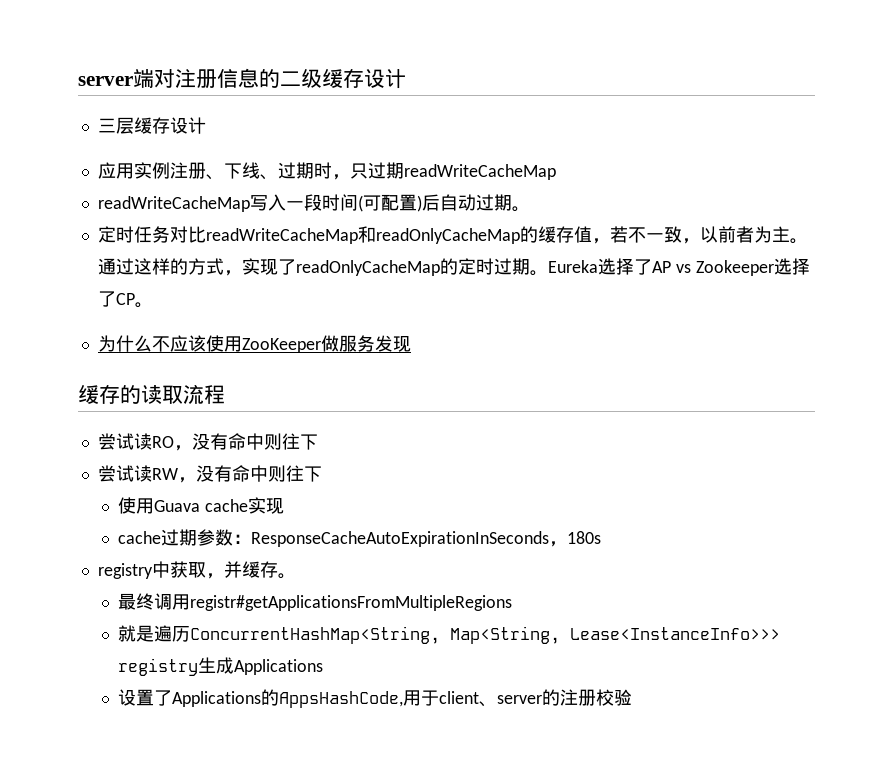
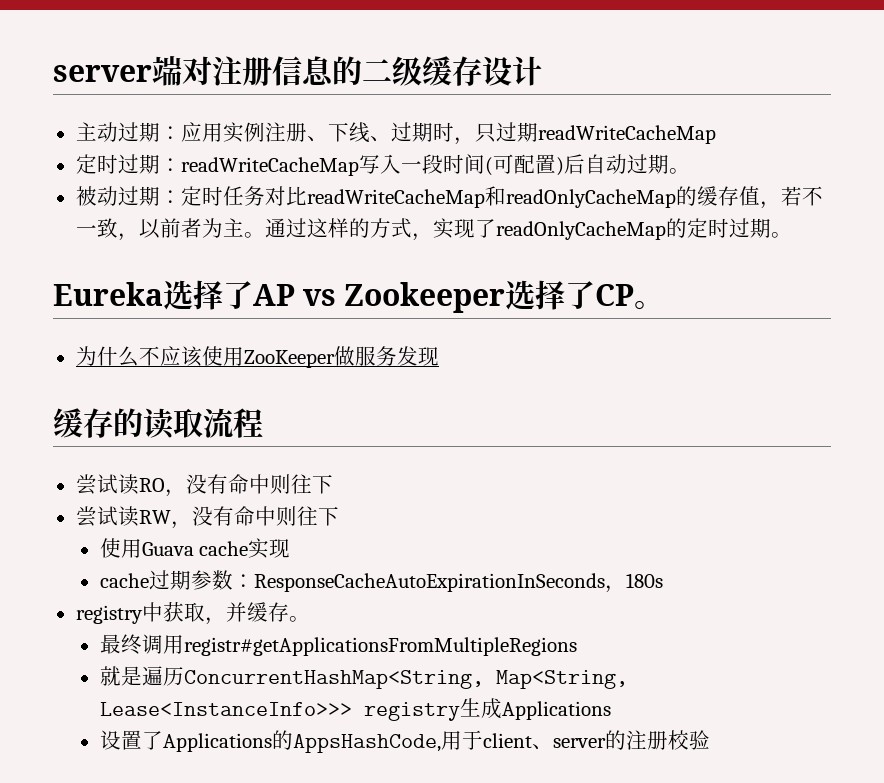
[97,117,206,134] 三层缓存设计 // -> [75,122,181,142] 主动过期：
(556, 172) none -> [75,154,181,174] 定时过期：
(530, 209) none -> [75,186,181,206] 被动过期：
(548, 273) none -> (792, 235) //

